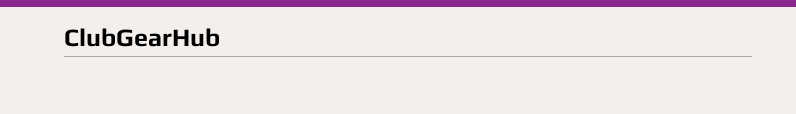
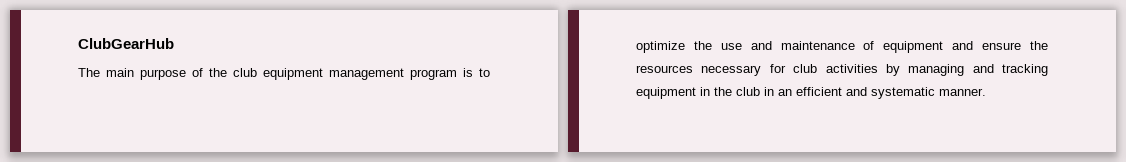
(220, 37) none -> [78,68,490,80] [636,41,1048,53] [636,64,1048,76] [636,87,986,99] // The main purpose of the club equipment management program is to optimize the use and maintenance of equipment and ensure the resources necessary for club activities by managing and tracking equipment in the club in an efficient and systematic manner.

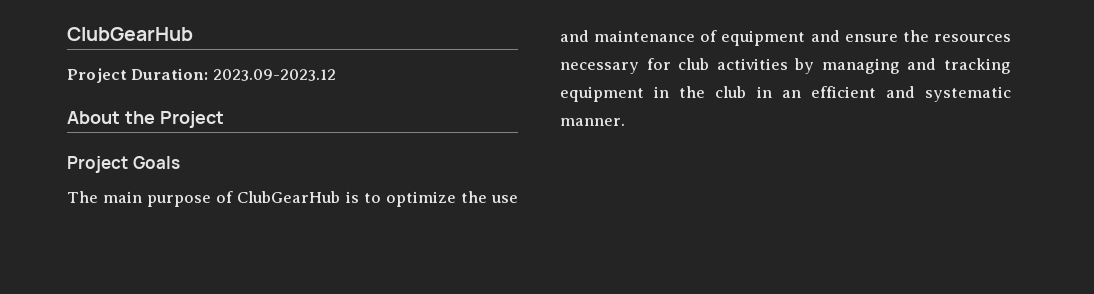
[78,38,174,49] ClubGearHub -> [67,27,193,41] [67,68,336,83] [67,111,224,128] [67,156,180,173] ClubGearHub // Project Duration: 2023.09-2023.12 // About the Project // Project Goals
[209,68,457,80] the club equipment management program -> [237,191,341,203] ClubGearHub

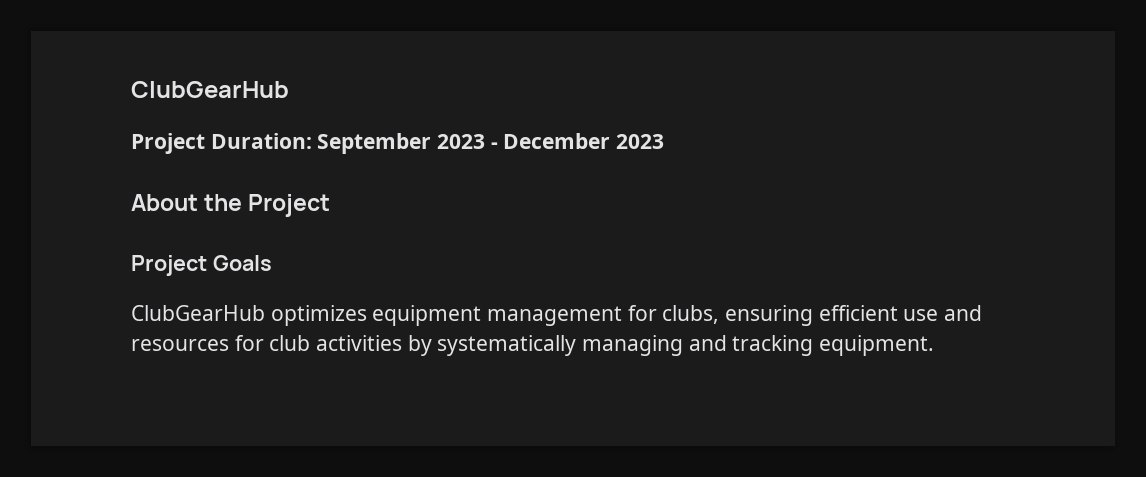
[212,69,336,81] 2023.09-2023.12 -> [317,133,665,154] September 2023 - December 2023
[67,191,518,207] [560,30,1011,46] [560,62,639,74] The main purpose of ClubGearHub is to optimize the use and maintenance of equipment and ensure the resources necessary -> [131,305,983,326] [131,339,229,351] ClubGearHub optimizes equipment management for clubs, ensuring efficient use and resources
(815, 66) none -> [437,335,577,356] systematically
[560,86,1011,102] [560,118,625,126] equipment in the club in an efficient and systematic manner. -> [819,335,935,356] equipment.

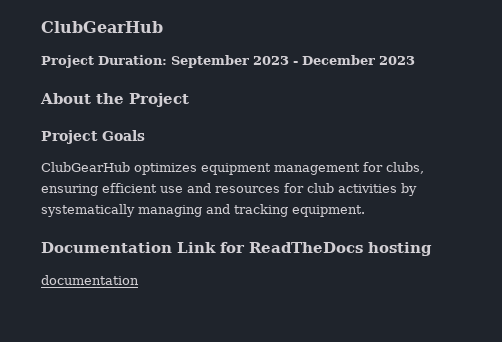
(935, 345) none -> [41,242,432,256] [41,275,139,285] // Documentation Link for ReadTheDocs hosting // documentation

